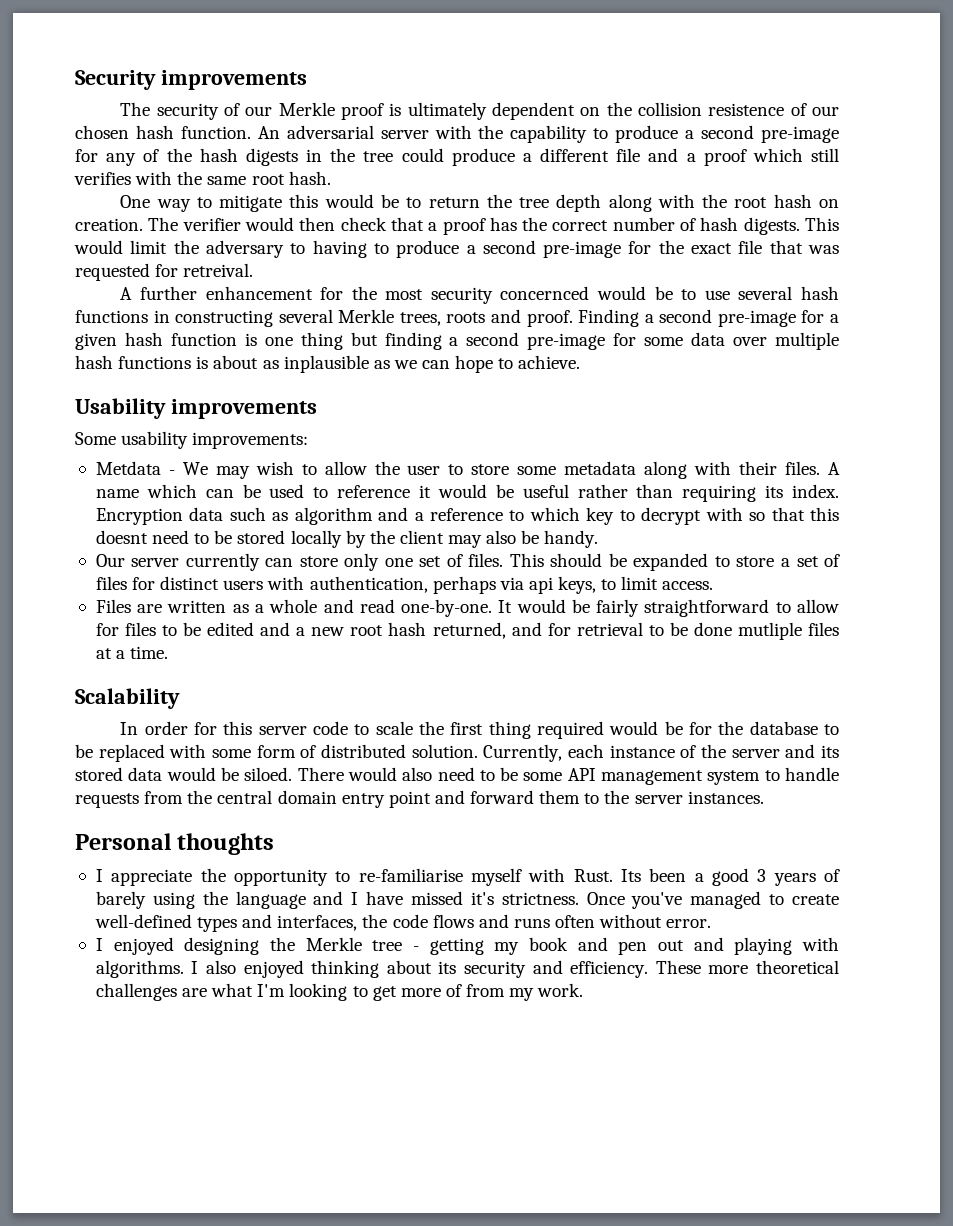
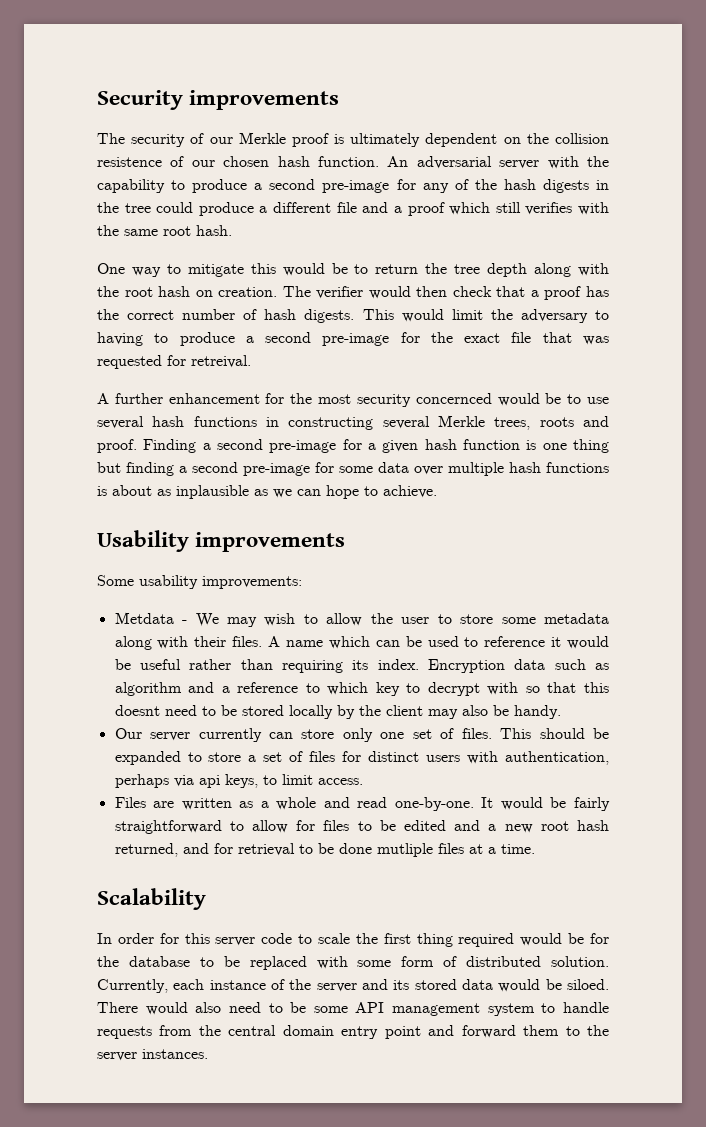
[75,833,275,855] [95,868,841,886] [95,891,839,909] [94,914,712,932] [95,937,839,955] [95,960,840,978] [95,983,584,1001] // Personal thoughts // I appreciate the opportunity to re-familiarise myself with Rust. Its been a good 3 years of barely using the language and I have missed it's strictness. Once you've managed to create well-defined types and interfaces, the code flows and runs often without error. // I enjoyed designing the Merkle tree - getting my book and pen out and playing with algorithms. I also enjoyed thinking about its security and efficiency. These more theoretical challenges are what I'm looking to get more of from my work. -> (208, 1054) none

